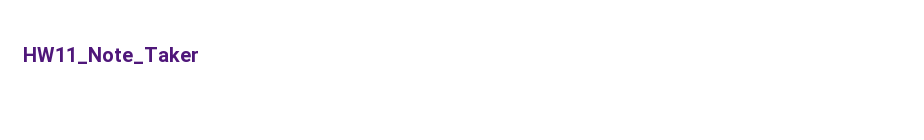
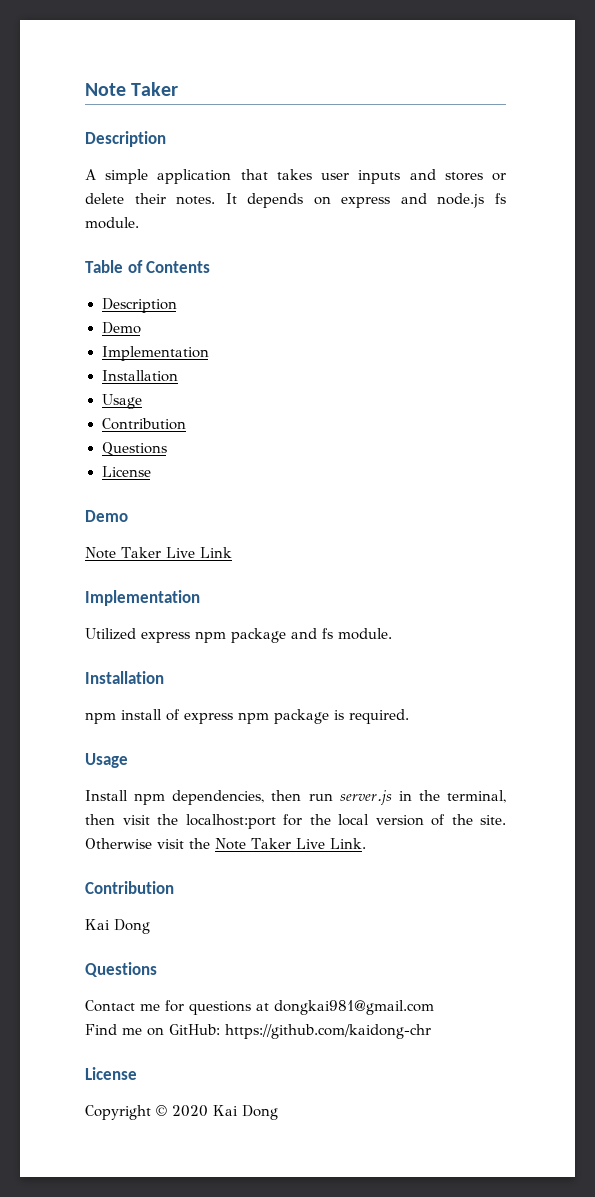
[23,47,199,64] HW11_Note_Taker -> [85,82,179,96] [85,131,166,147] [85,169,507,184] [85,193,506,208] [85,217,139,229] [85,260,211,273] [101,298,177,313] [101,322,141,334] [101,346,209,361] [101,370,178,382] [101,394,142,409] [101,418,186,430] [101,442,167,456] [101,466,151,477] [85,510,128,522] [85,547,232,559] [85,590,200,606] [85,628,392,643] [85,671,164,684] [85,709,409,724] [85,753,128,768] [85,790,506,805] [85,814,506,829] [85,838,366,850] [85,881,174,894] [85,919,150,934] [85,962,157,977] [85,1000,434,1015] [85,1024,431,1039] [85,1067,137,1080] [85,1105,278,1120] Note Taker // Description // A simple application that takes user inputs and stores or delete their notes. It depends on express and node.js fs module. // Table of Contents // Description // Demo // Implementation // Installation // Usage // Contribution // Questions // License // Demo // Note Taker Live Link // Implementation // Utilized express npm package and fs module. // Installation // npm install of express npm package is required. // Usage // Install npm dependencies, then run server.js in the terminal, then visit the localhost:port for the local version of the site. Otherwise visit the Note Taker Live Link. // Contribution // Kai Dong // Questions // Contact me for questions at dongkai981@gmail.com // Find me on GitHub: https://github.com/kaidong-chr // License // Copyright © 2020 Kai Dong

